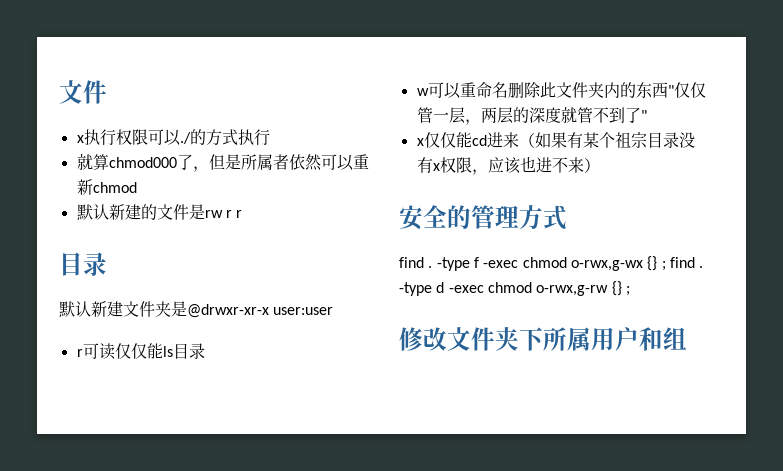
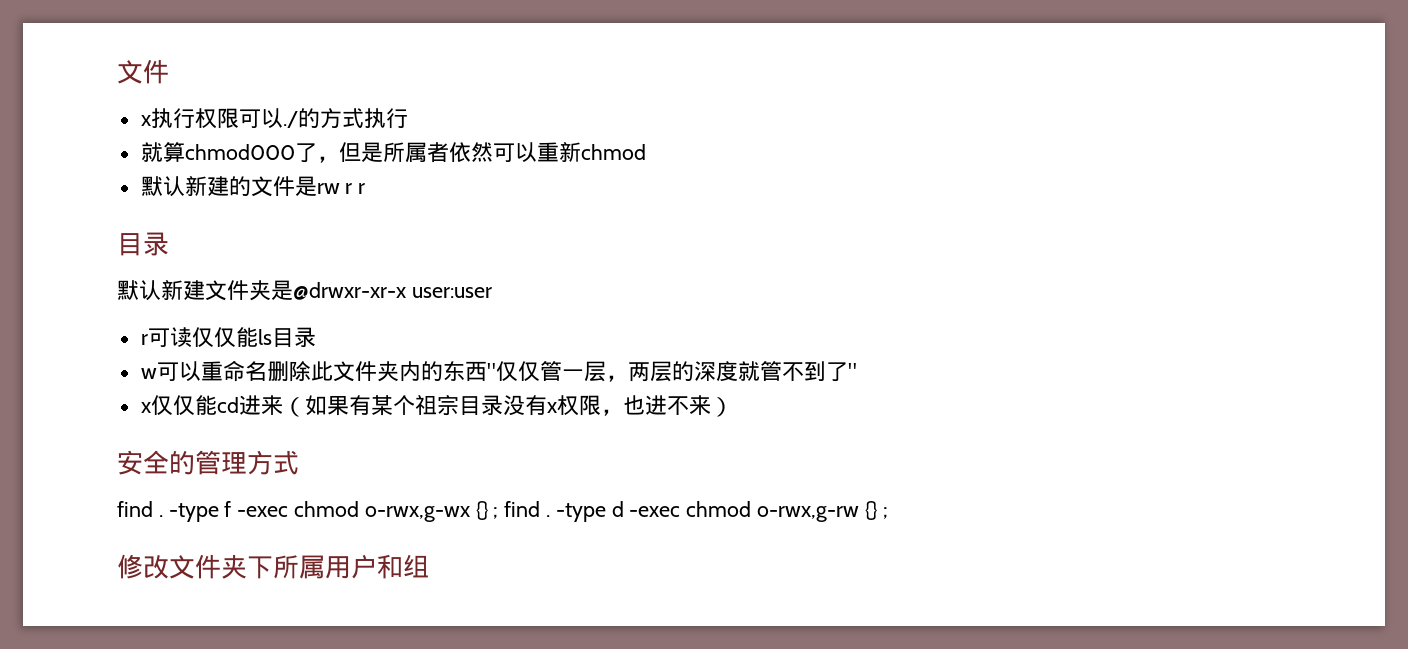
[487,157,521,174] 应该 -> (623, 412) none

